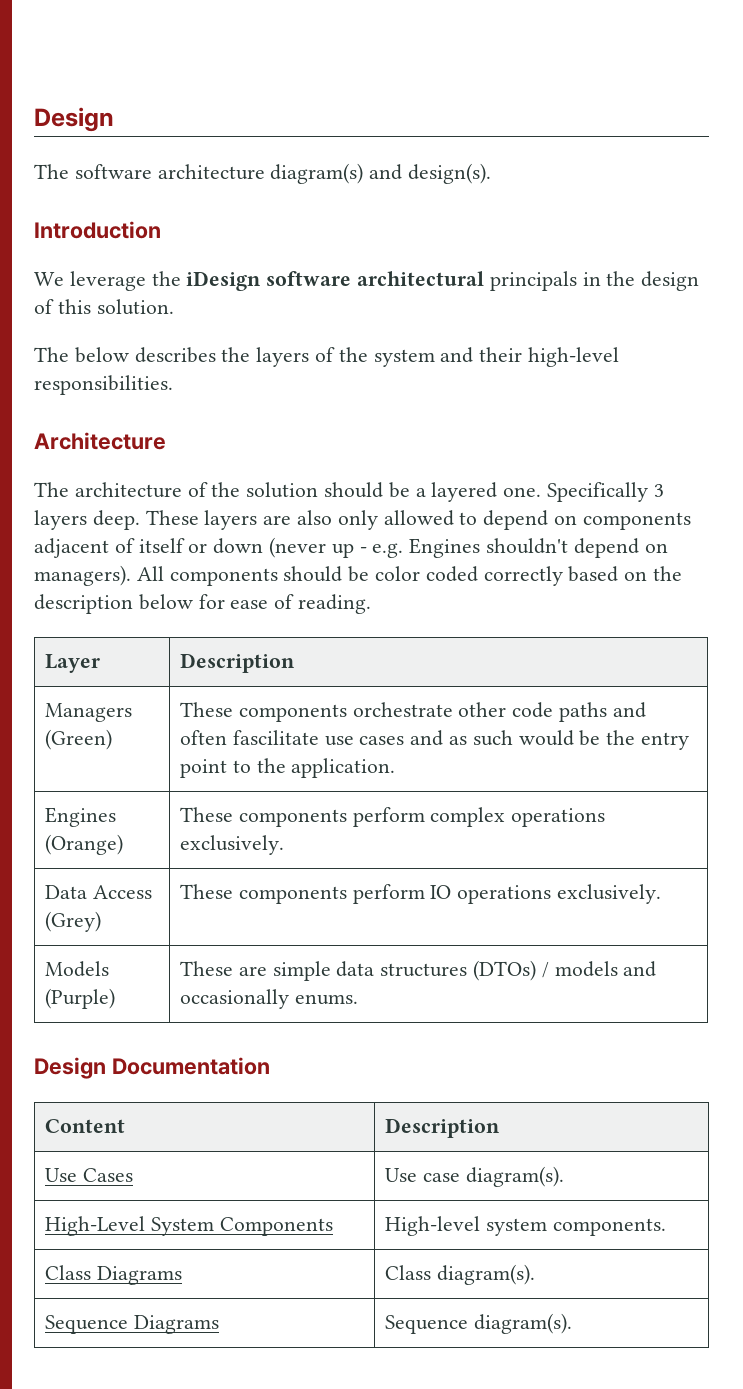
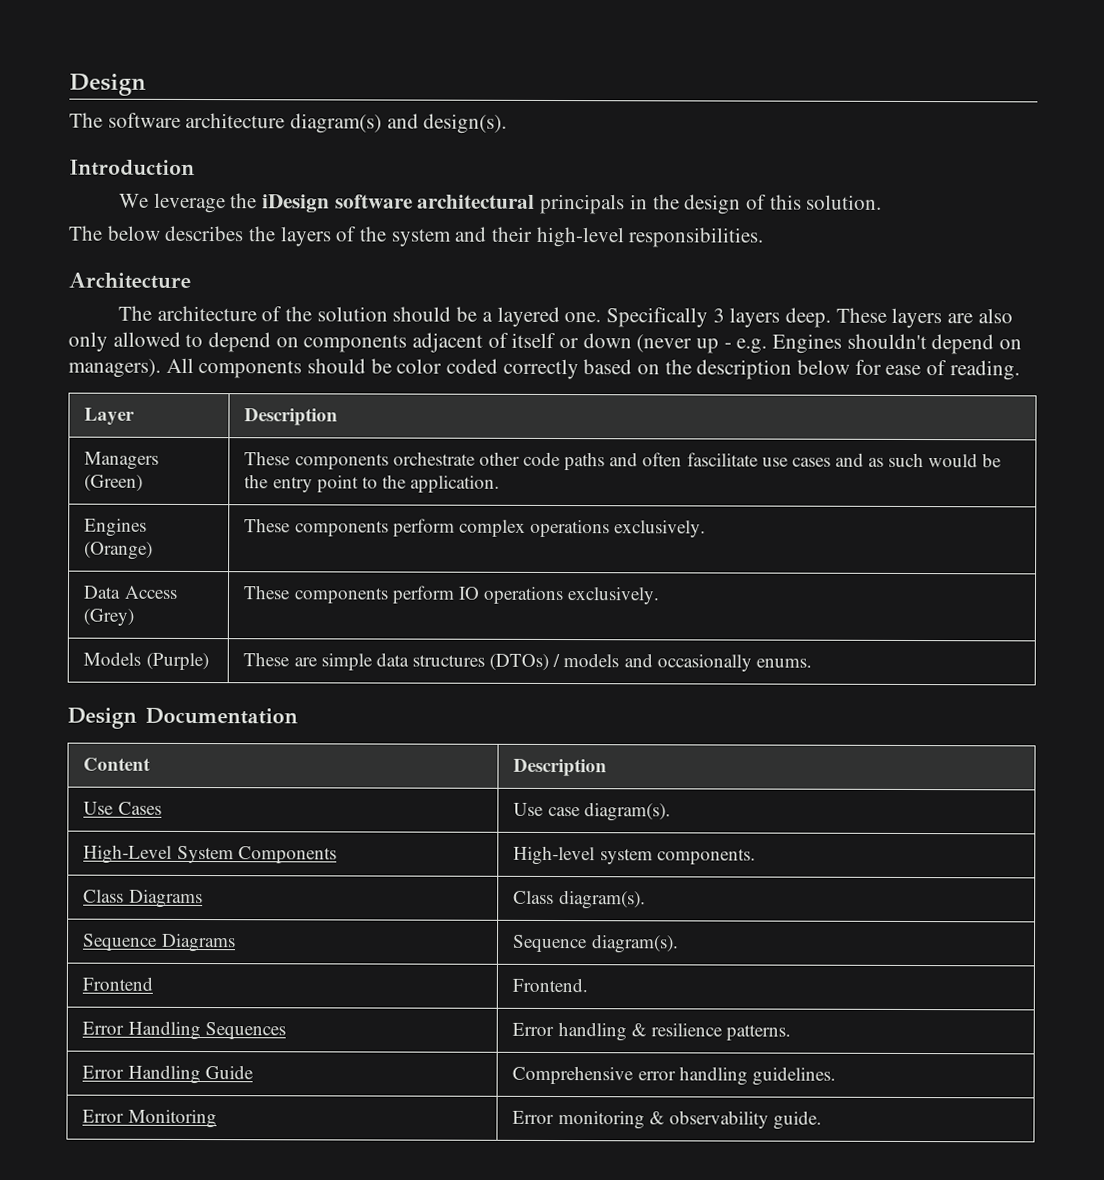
(572, 1323) none -> [82,976,154,991] [512,977,589,993] [82,1020,286,1041] [512,1022,791,1042] [82,1064,254,1085] [512,1065,836,1086] [82,1109,217,1129] [512,1110,822,1130] // Frontend | Frontend. // Error Handling Sequences | Error handling & resilience patterns. // Error Handling Guide | Comprehensive error handling guidelines. // Error Monitoring | Error monitoring & observability guide.

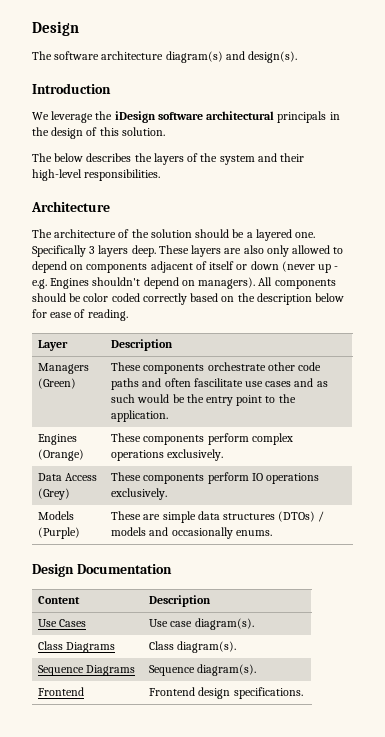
[83,844,337,864] [513,845,756,866] // High-Level System Components | High-level system components. -> (254, 624) none
[512,977,589,993] [82,1020,286,1041] [512,1022,791,1042] [82,1064,254,1085] [512,1065,836,1086] [82,1109,217,1129] [512,1110,822,1130] Frontend. // Error Handling Sequences | Error handling & resilience patterns. // Error Handling Guide | Comprehensive error handling guidelines. // Error Monitoring | Error monitoring & observability guide. -> [149,687,303,699] Frontend design specifications.

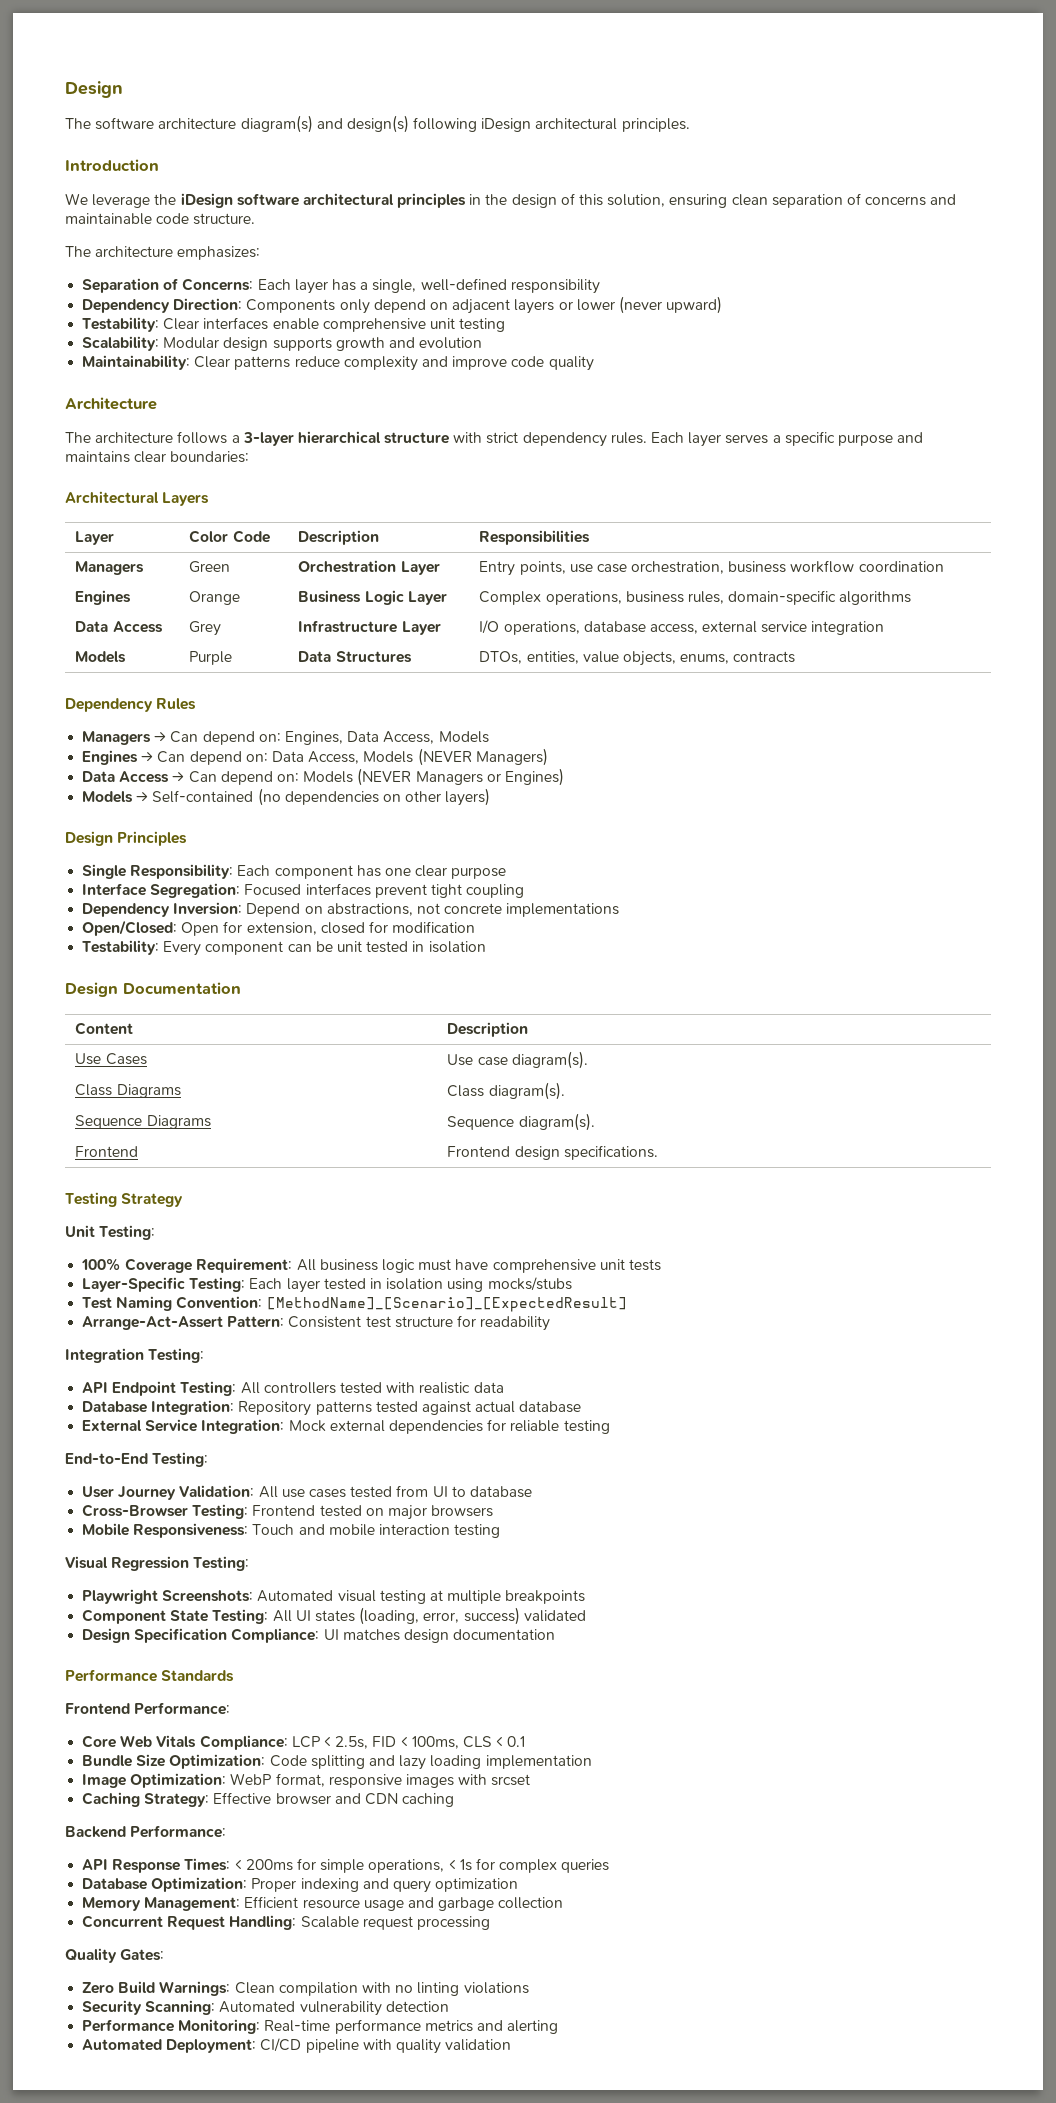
[248,51,298,63] design(s). -> [346,115,690,133] design(s) following iDesign architectural principles.
[277,111,327,123] principals -> [397,193,467,208] principles
[121,127,165,136] [32,153,305,165] [32,169,161,181] [31,201,110,212] [32,229,316,241] [32,245,344,257] [32,261,339,273] [32,277,336,289] [32,293,345,305] [32,309,128,321] [38,340,69,351] [111,339,174,351] [38,363,90,374] [38,378,77,389] [111,362,322,374] [111,378,328,390] [111,394,296,406] [111,410,169,422] [38,434,78,445] [38,449,85,461] [111,433,293,445] [111,449,224,461] [38,473,98,481] [38,488,71,500] [111,472,320,484] [111,488,168,500] [38,511,75,520] [38,527,81,539] [111,511,325,523] [111,527,272,539] solution. // The below describes the layers of the system and their high-level responsibilities. // Architecture // The architecture of the solution should be a layered one. Specifically 3 layers deep. These layers are also only allowed to depend on components adjacent of itself or down (never up - e.g. Engines shouldn't depend on managers). All components should be color coded correctly based on the description below for ease of reading. // Layer | Description // Managers (Green) | These components orchestrate other code paths and often fascilitate use cases and as such would be the entry point to the application. // Engines (Orange) | These components perform complex operations exclusively. // Data Access (Grey) | These components perform IO operations exclusively. // Models (Purple) | These are simple data structures (DTOs) / models and occasionally enums. -> [607,193,957,208] [65,213,256,225] [65,246,261,260] [82,278,600,294] [82,296,723,314] [82,317,506,332] [82,336,483,351] [82,355,594,371] [65,397,157,410] [65,431,924,447] [65,451,250,463] [65,491,210,506] [75,531,115,545] [189,530,270,543] [298,530,380,545] [479,530,591,545] [75,561,145,575] [189,561,231,573] [298,560,440,575] [479,560,944,576] [75,590,132,605] [189,591,241,605] [298,590,447,605] [479,590,912,605] [75,621,163,633] [189,621,222,636] [298,620,441,635] [479,620,885,635] [75,651,127,663] [189,651,233,665] [298,651,412,663] [479,651,796,666] [65,698,197,712] [82,731,489,745] [82,748,548,766] [82,768,564,786] [82,788,491,806] [65,831,188,846] [82,864,507,879] [82,883,525,898] [82,902,620,917] [82,920,476,936] [82,940,486,956] solution, ensuring clean separation of concerns and maintainable code structure. // The architecture emphasizes: // Separation of Concerns: Each layer has a single, well-defined responsibility // Dependency Direction: Components only depend on adjacent layers or lower (never upward) // Testability: Clear interfaces enable comprehensive unit testing // Scalability: Modular design supports growth and evolution // Maintainability: Clear patterns reduce complexity and improve code quality // Architecture // The architecture follows a 3-layer hierarchical structure with strict dependency rules. Each layer serves a specific purpose and maintains clear boundaries: // Architectural Layers // Layer | Color Code | Description | Responsibilities // Managers | Green | Orchestration Layer | Entry points, use case orchestration, business workflow coordination // Engines | Orange | Business Logic Layer | Complex operations, business rules, domain-specific algorithms // Data Access | Grey | Infrastructure Layer | I/O operations, database access, external service integration // Models | Purple | Data Structures | DTOs, entities, value objects, enums, contracts // Dependency Rules // Managers → Can depend on: Engines, Data Access, Models // Engines → Can depend on: Data Access, Models (NEVER Managers) // Data Access → Can depend on: Models (NEVER Managers or Engines) // Models → Self-contained (no dependencies on other layers) // Design Principles // Single Responsibility: Each component has one clear purpose // Interface Segregation: Focused interfaces prevent tight coupling // Dependency Inversion: Depend on abstractions, not concrete implementations // Open/Closed: Open for extension, closed for modification // Testability: Every component can be unit tested in isolation
(303, 693) none -> [65,1192,184,1207] [65,1225,156,1240] [81,1258,661,1273] [82,1277,572,1293] [82,1296,627,1312] [82,1315,551,1331] [65,1348,205,1363] [82,1381,504,1396] [82,1400,582,1416] [82,1419,610,1434] [65,1452,209,1467] [82,1485,532,1500] [82,1504,494,1520] [82,1523,501,1538] [65,1556,250,1571] [82,1589,586,1604] [82,1607,586,1625] [82,1628,556,1643] [65,1669,235,1682] [65,1702,231,1715] [82,1735,526,1750] [82,1754,592,1770] [82,1773,531,1788] [82,1792,455,1807] [65,1825,227,1838] [82,1858,610,1873] [82,1877,519,1893] [82,1896,564,1911] [82,1915,490,1930] [65,1948,165,1963] [82,1981,529,1996] [82,2000,449,2016] [82,2019,559,2034] [82,2038,512,2054] // Testing Strategy // Unit Testing: // 100% Coverage Requirement: All business logic must have comprehensive unit tests // Layer-Specific Testing: Each layer tested in isolation using mocks/stubs // Test Naming Convention: [MethodName]_[Scenario]_[ExpectedResult] // Arrange-Act-Assert Pattern: Consistent test structure for readability // Integration Testing: // API Endpoint Testing: All controllers tested with realistic data // Database Integration: Repository patterns tested against actual database // External Service Integration: Mock external dependencies for reliable testing // End-to-End Testing: // User Journey Validation: All use cases tested from UI to database // Cross-Browser Testing: Frontend tested on major browsers // Mobile Responsiveness: Touch and mobile interaction testing // Visual Regression Testing: // Playwright Screenshots: Automated visual testing at multiple breakpoints // Component State Testing: All UI states (loading, error, success) validated // Design Specification Compliance: UI matches design documentation // Performance Standards // Frontend Performance: // Core Web Vitals Compliance: LCP < 2.5s, FID < 100ms, CLS < 0.1 // Bundle Size Optimization: Code splitting and lazy loading implementation // Image Optimization: WebP format, responsive images with srcset // Caching Strategy: Effective browser and CDN caching // Backend Performance: // API Response Times: < 200ms for simple operations, < 1s for complex queries // Database Optimization: Proper indexing and query optimization // Memory Management: Efficient resource usage and garbage collection // Concurrent Request Handling: Scalable request processing // Quality Gates: // Zero Build Warnings: Clean compilation with no linting violations // Security Scanning: Automated vulnerability detection // Performance Monitoring: Real-time performance metrics and alerting // Automated Deployment: CI/CD pipeline with quality validation

